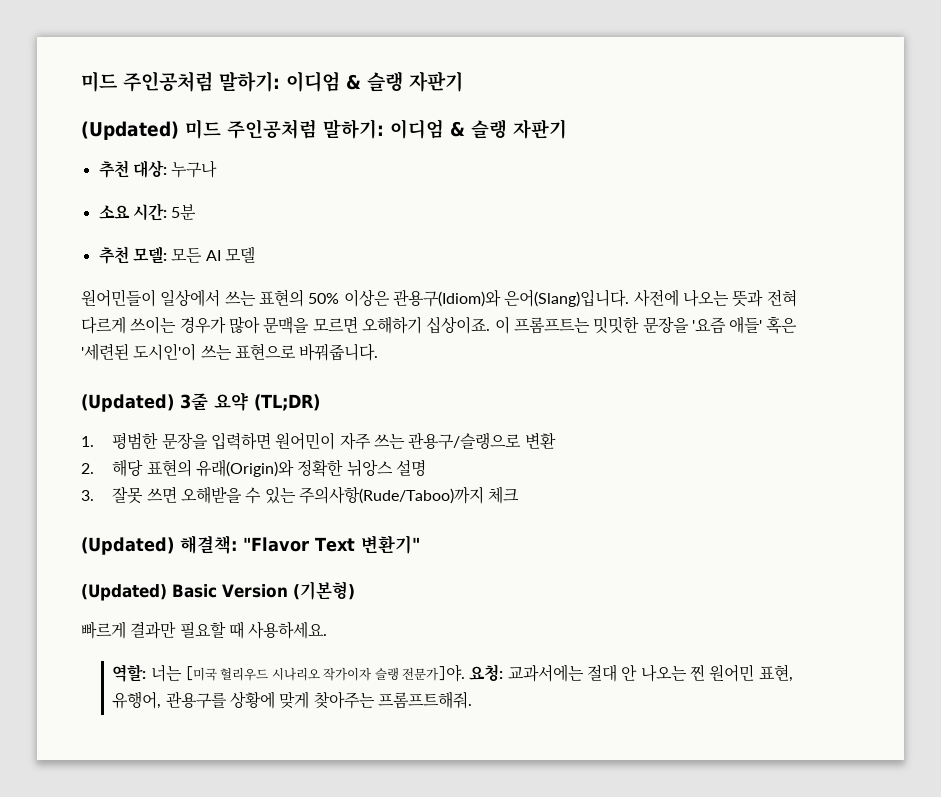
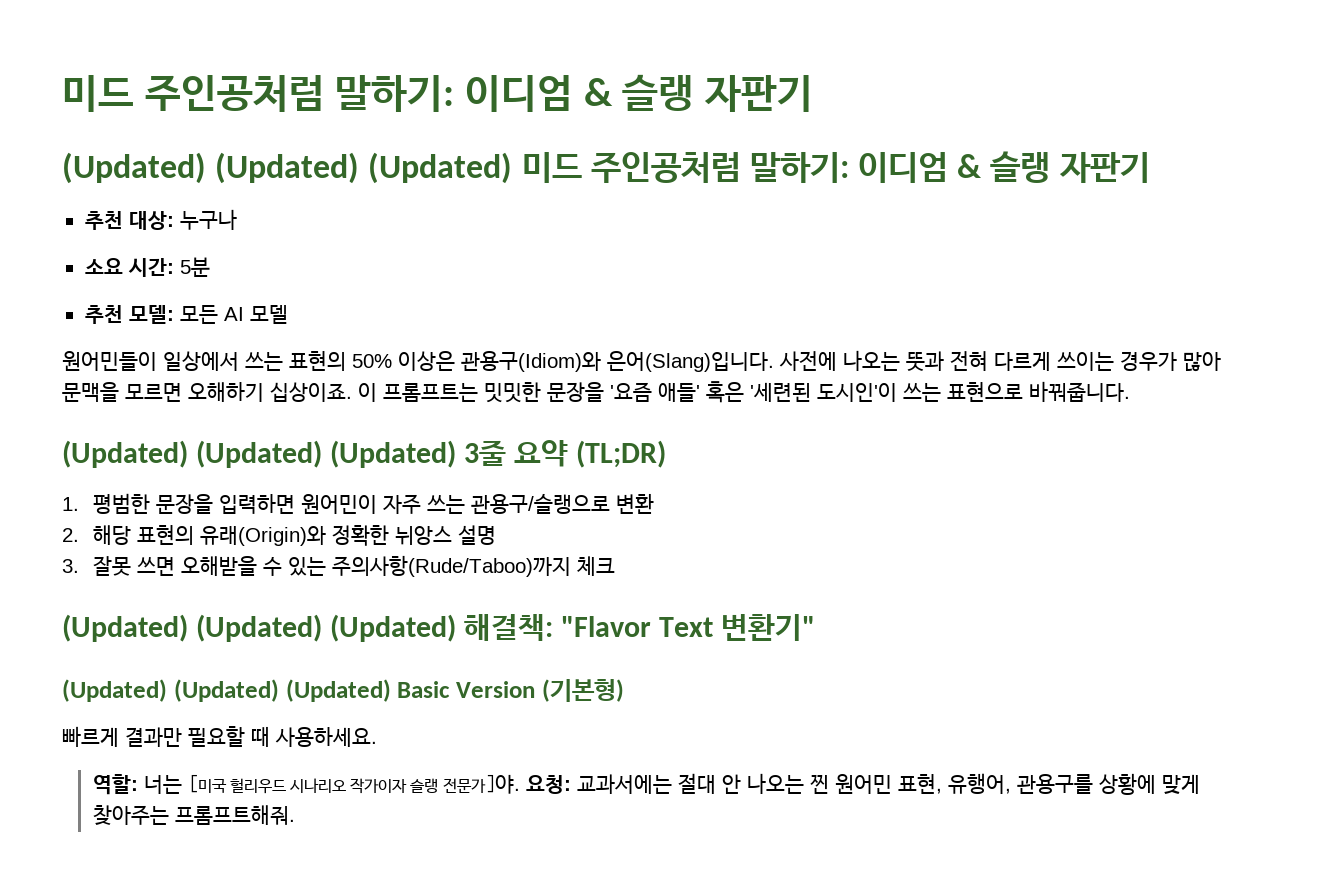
(179, 130) none -> [215,152,513,184] (Updated) (Updated)
(174, 403) none -> [195,440,456,468] (Updated) (Updated)
(174, 546) none -> [195,614,456,642] (Updated) (Updated)
(167, 592) none -> [173,679,391,702] (Updated) (Updated)

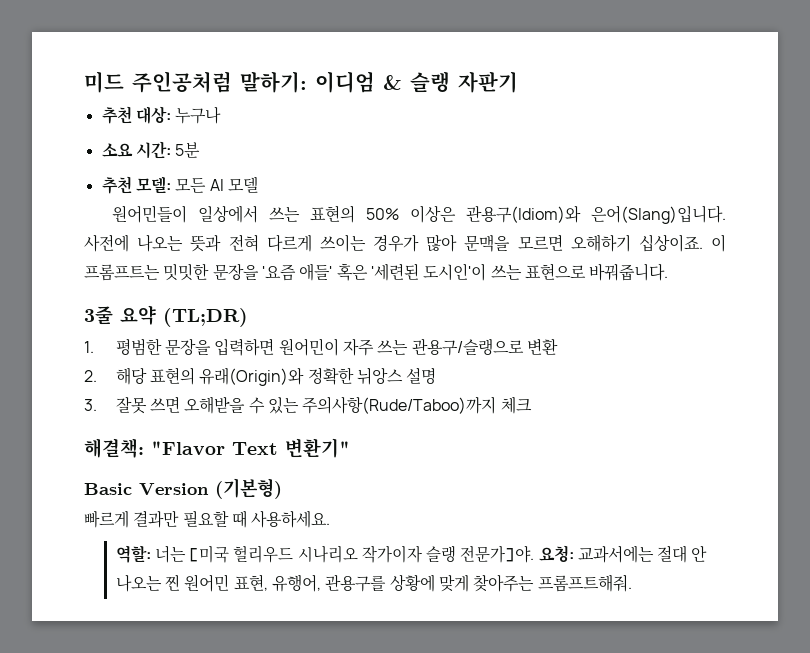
[62,74,813,112] [62,151,1150,184] 미드 주인공처럼 말하기: 이디엄 & 슬랭 자판기 // (Updated) (Updated) (Updated) 미드 주인공처럼 말하기: 이디엄 & 슬랭 자판기 -> [84,71,518,93] 미드 주인공처럼 말하기: 이디엄 & 슬랭 자판기
[62,440,456,468] (Updated) (Updated) (Updated) -> (669, 272) none
[62,614,456,642] (Updated) (Updated) (Updated) -> (532, 405) none
[62,679,391,702] (Updated) (Updated) (Updated) -> (350, 448) none

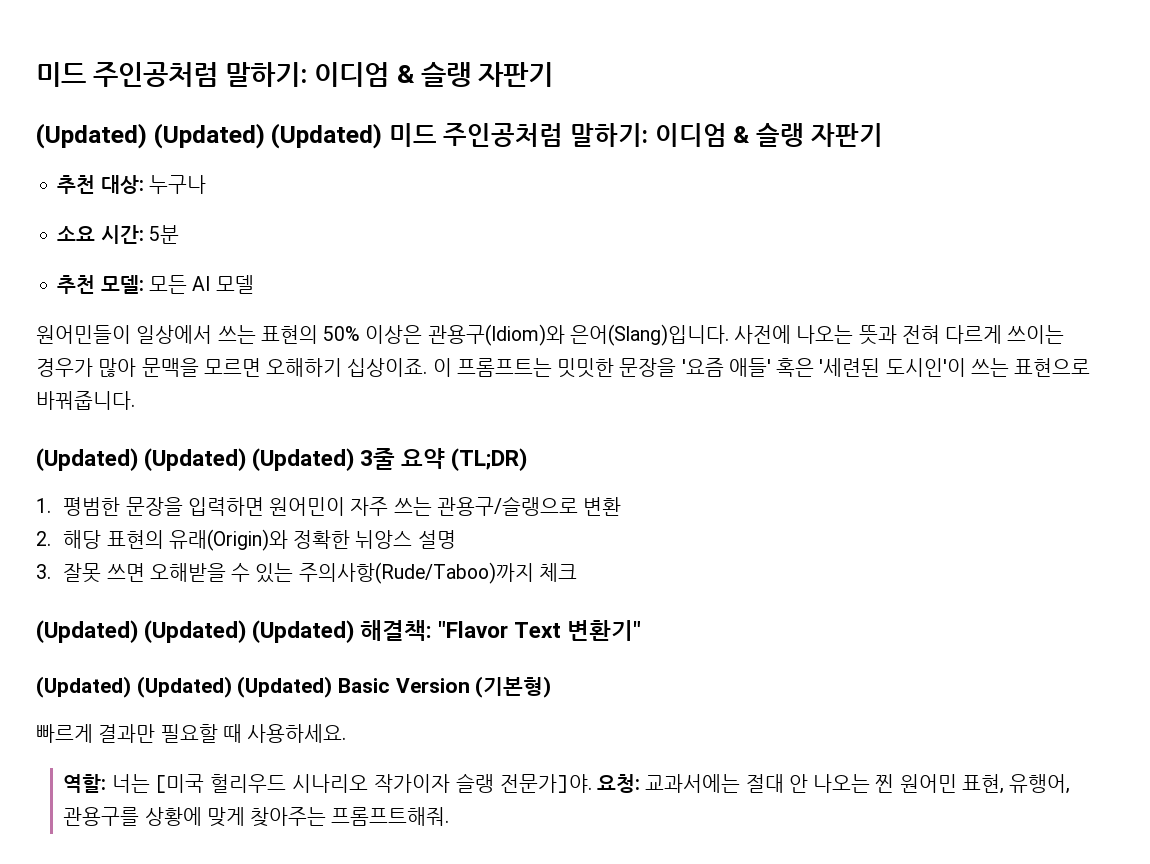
[84,71,518,93] 미드 주인공처럼 말하기: 이디엄 & 슬랭 자판기 -> [36,62,553,87] [36,123,883,149] 미드 주인공처럼 말하기: 이디엄 & 슬랭 자판기 // (Updated) (Updated) (Updated) 미드 주인공처럼 말하기: 이디엄 & 슬랭 자판기
(669, 272) none -> [36,448,355,471] (Updated) (Updated) (Updated)
(532, 405) none -> [36,620,355,643] (Updated) (Updated) (Updated)
(350, 448) none -> [36,676,333,698] (Updated) (Updated) (Updated)

